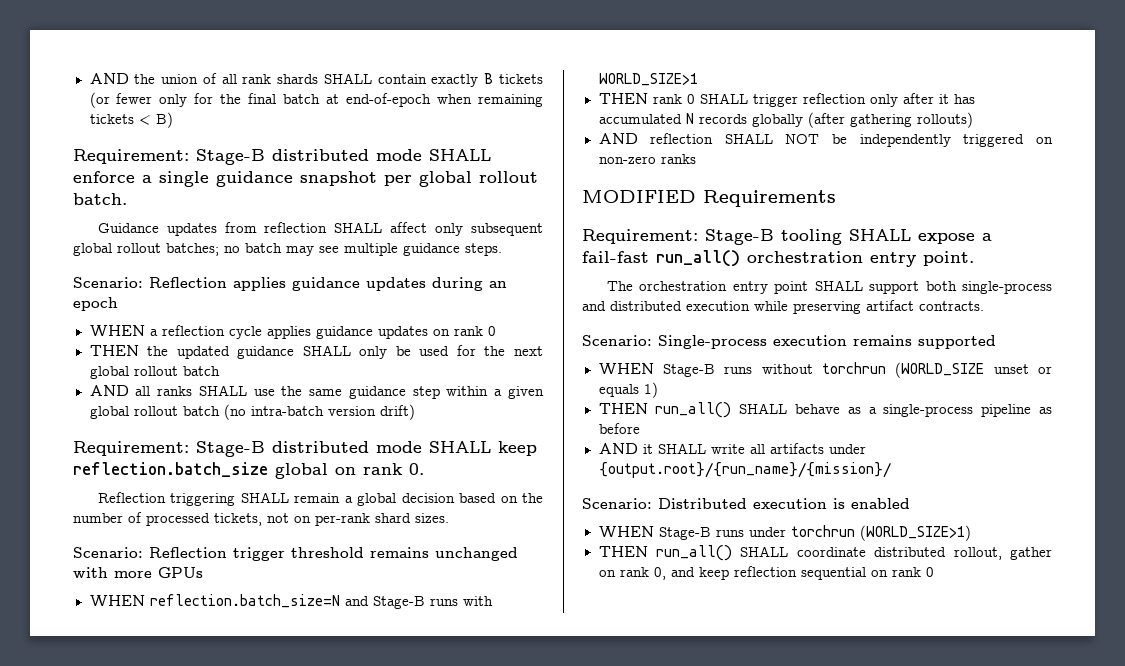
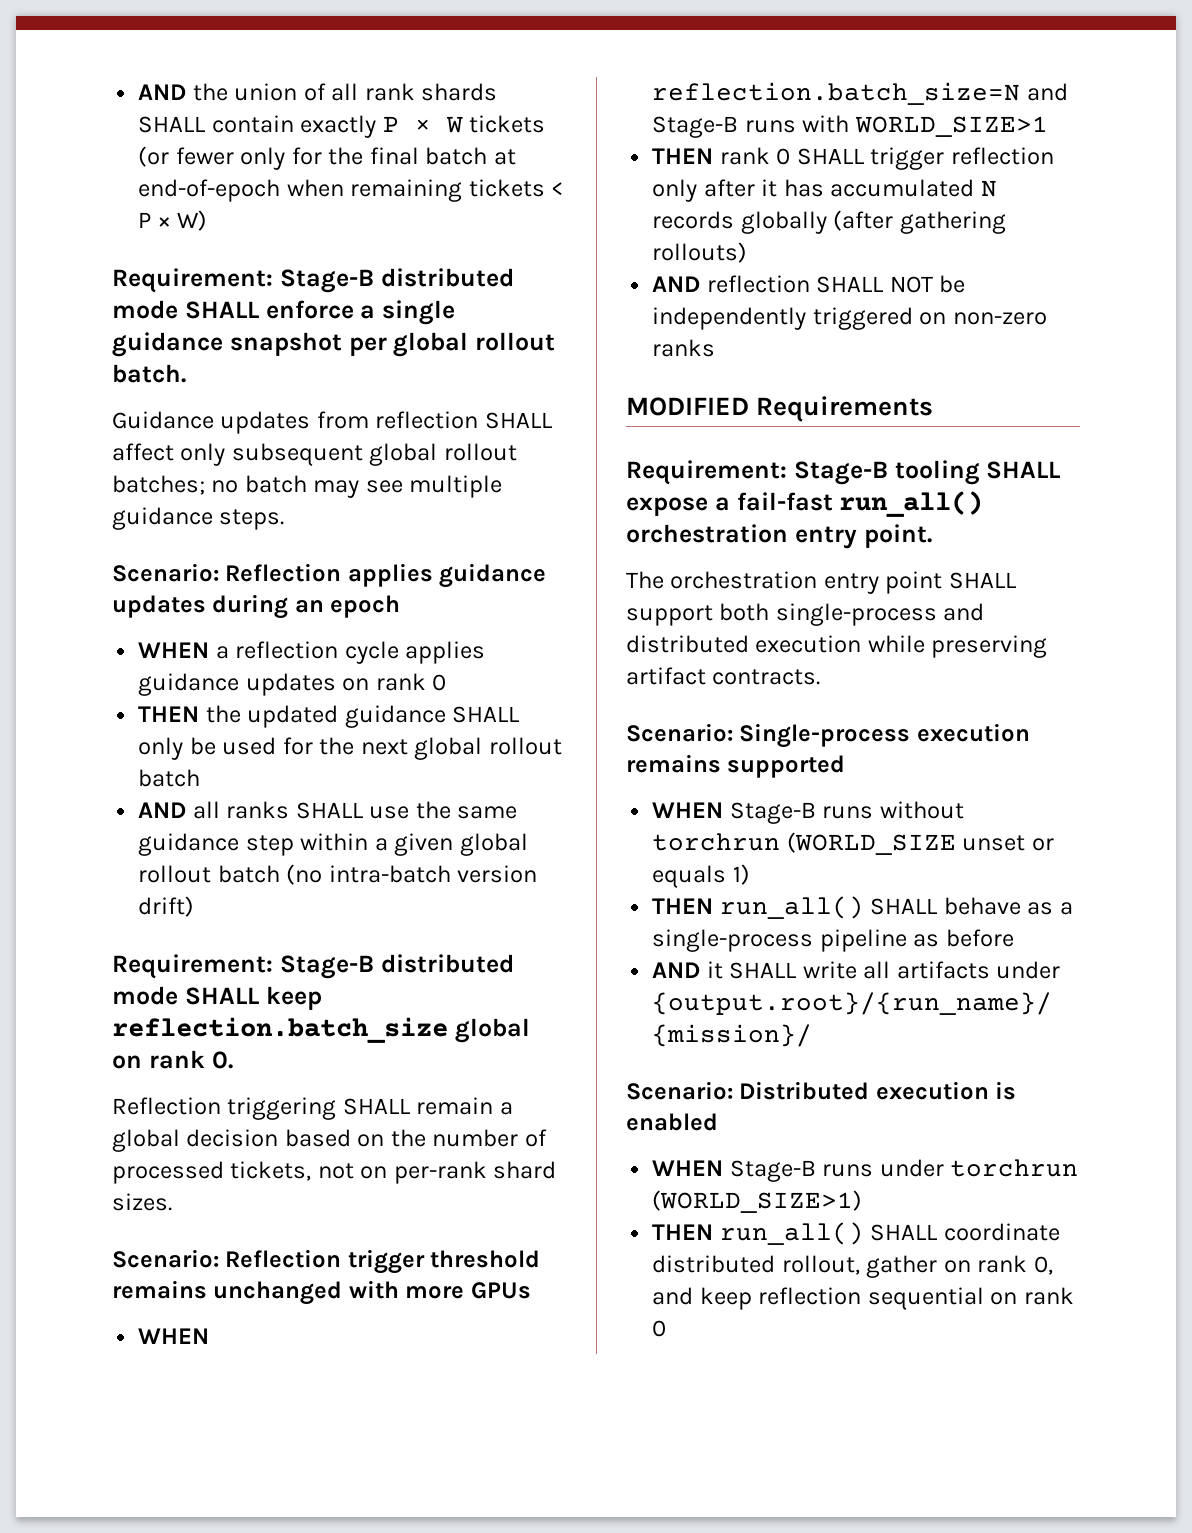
[484,73,494,84] B -> [382,116,463,133] P × W
[155,112,173,128] B) -> [138,210,208,231] P × W)

